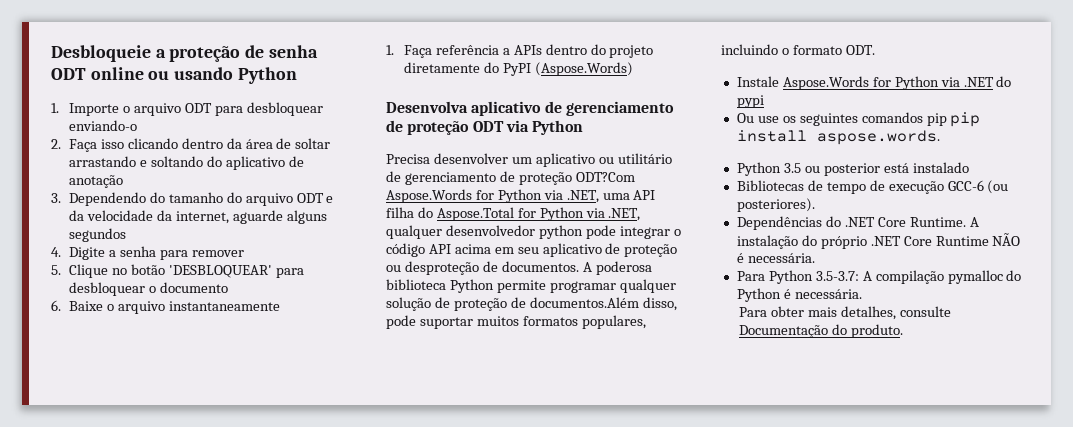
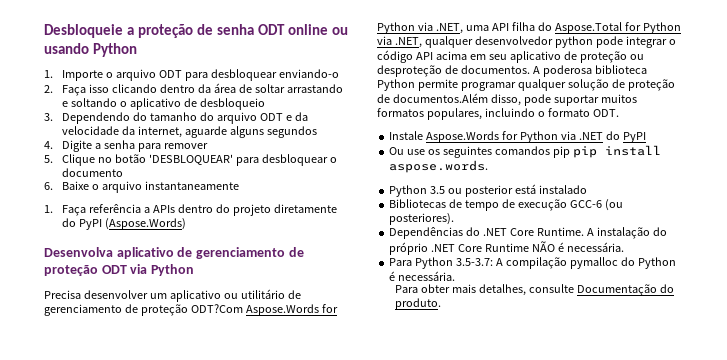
[206,156,304,170] [68,175,123,188] do aplicativo de anotação -> [120,98,266,110] o aplicativo de desbloqueio
[736,95,764,108] pypi -> [622,132,646,143] PyPI

